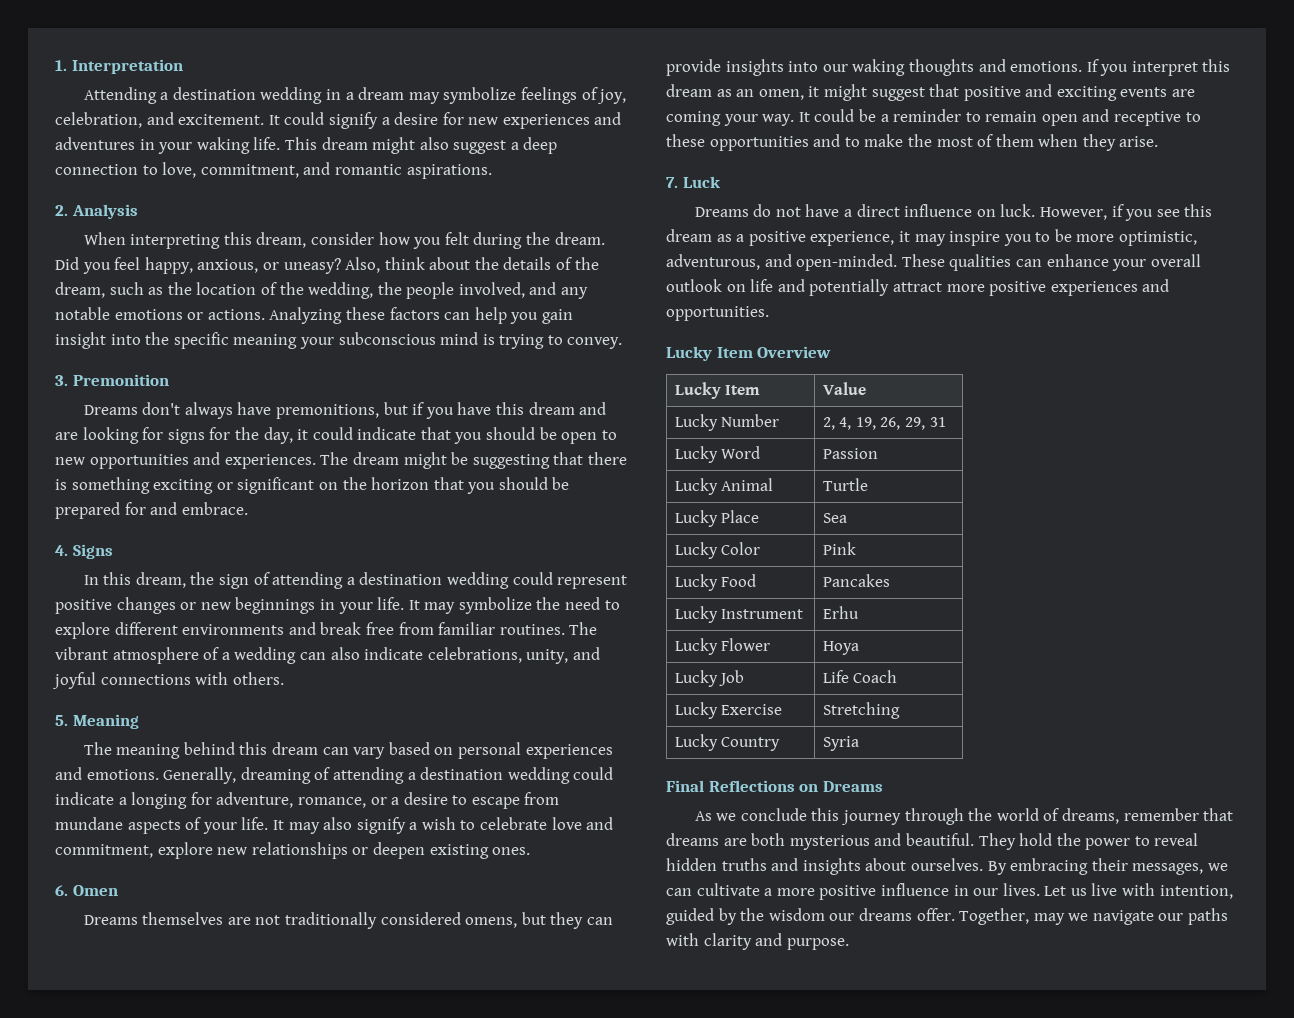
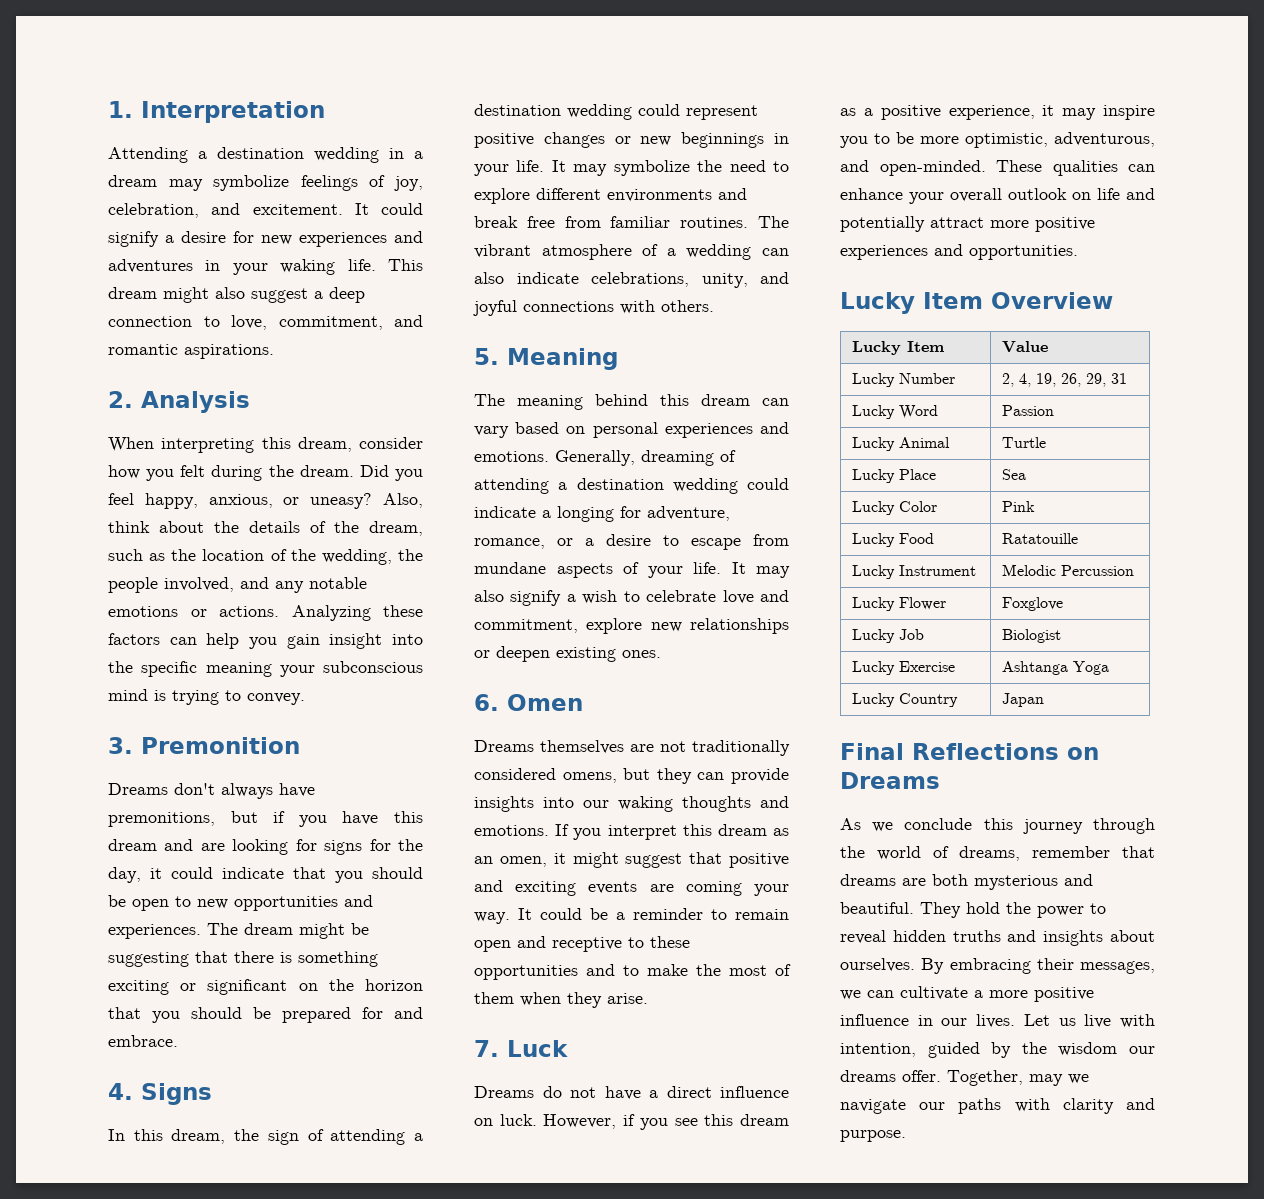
[822,574,890,587] Pancakes -> [1002,533,1079,544] Ratatouille
[822,606,859,619] Erhu -> [1002,564,1135,576] Melodic Percussion
[822,641,859,655] Hoya -> [1002,597,1064,611] Foxglove
[822,670,898,683] Life Coach -> [1002,629,1062,643] Biologist
[822,702,900,719] Stretching -> [1002,661,1110,675] Ashtanga Yoga
[822,736,859,751] Syria -> [1002,693,1045,707] Japan

